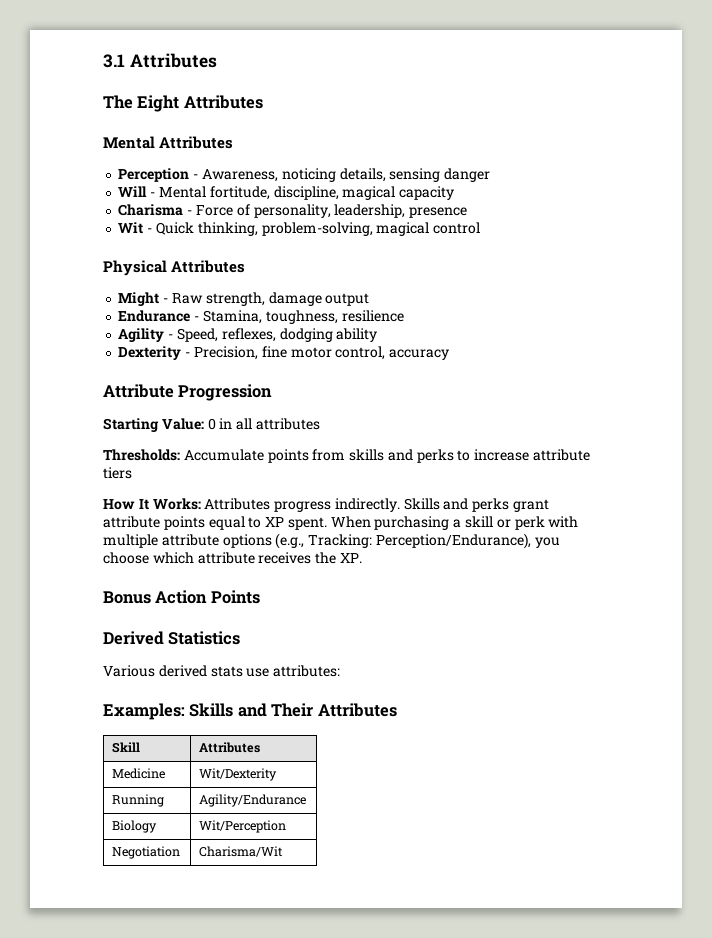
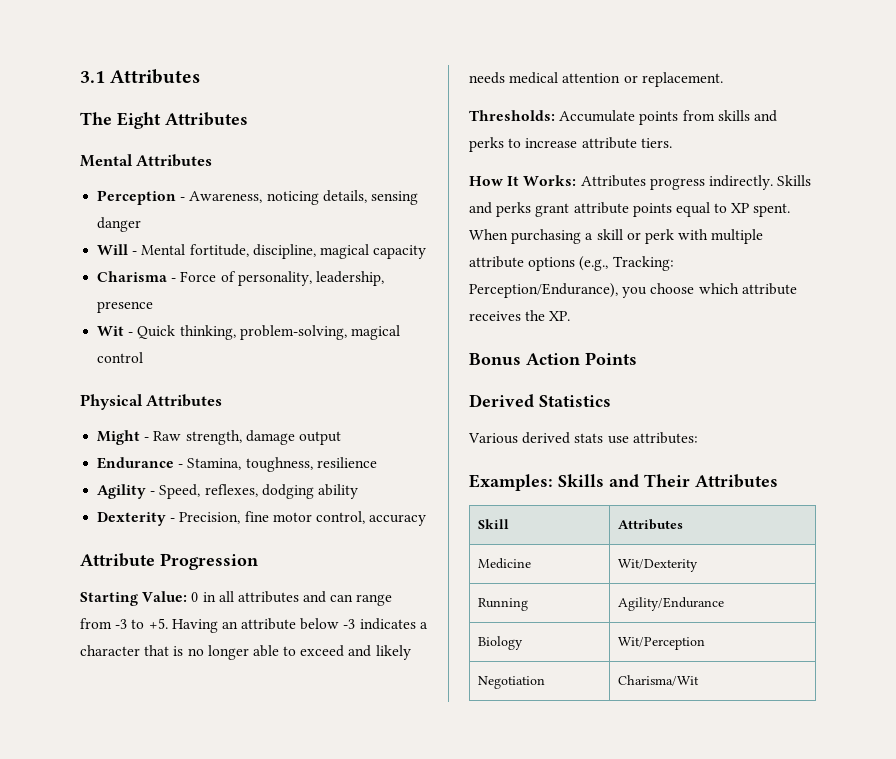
(320, 424) none -> [303,591,393,606] [80,618,428,633] [80,645,411,660] [469,72,723,87] and can range from -3 to +5. Having an attribute below -3 indicates a character that is no longer able to exceed and likely needs medical attention or replacement.
[103,467,132,479] tiers -> [640,138,672,148] tiers.

